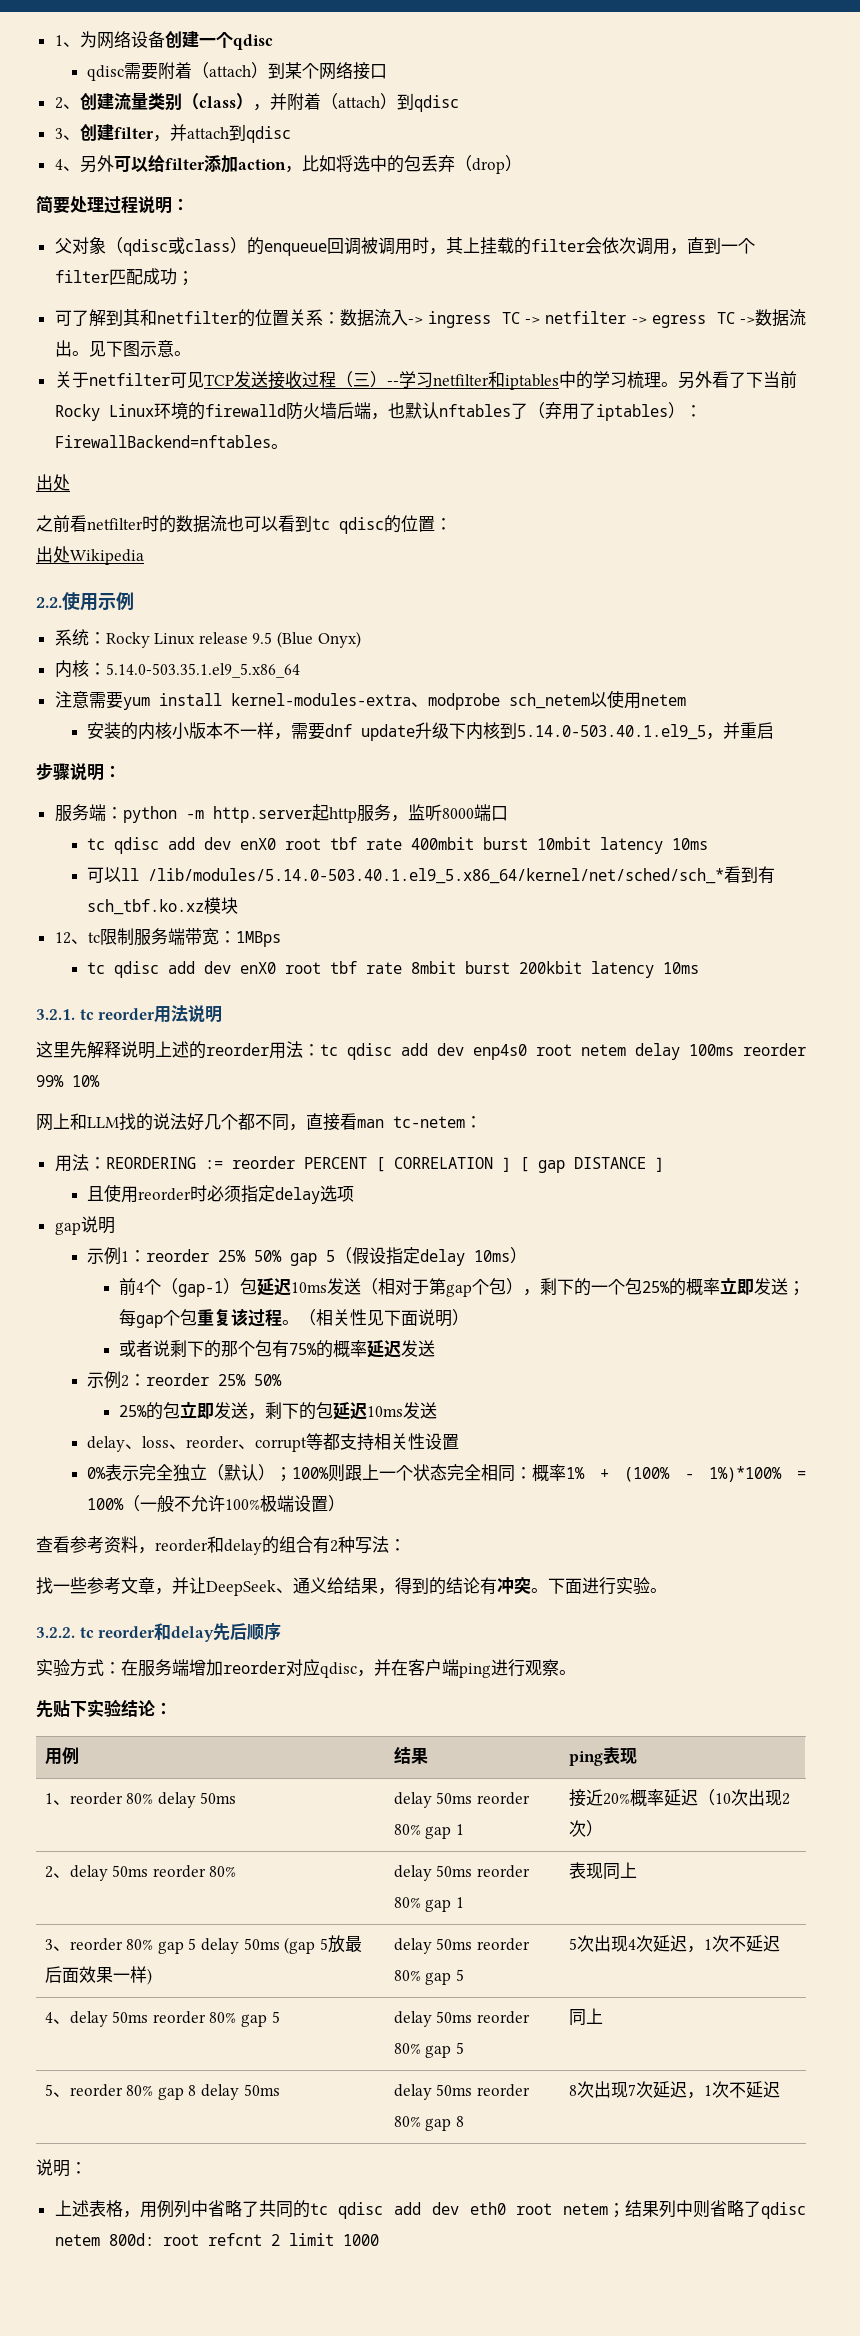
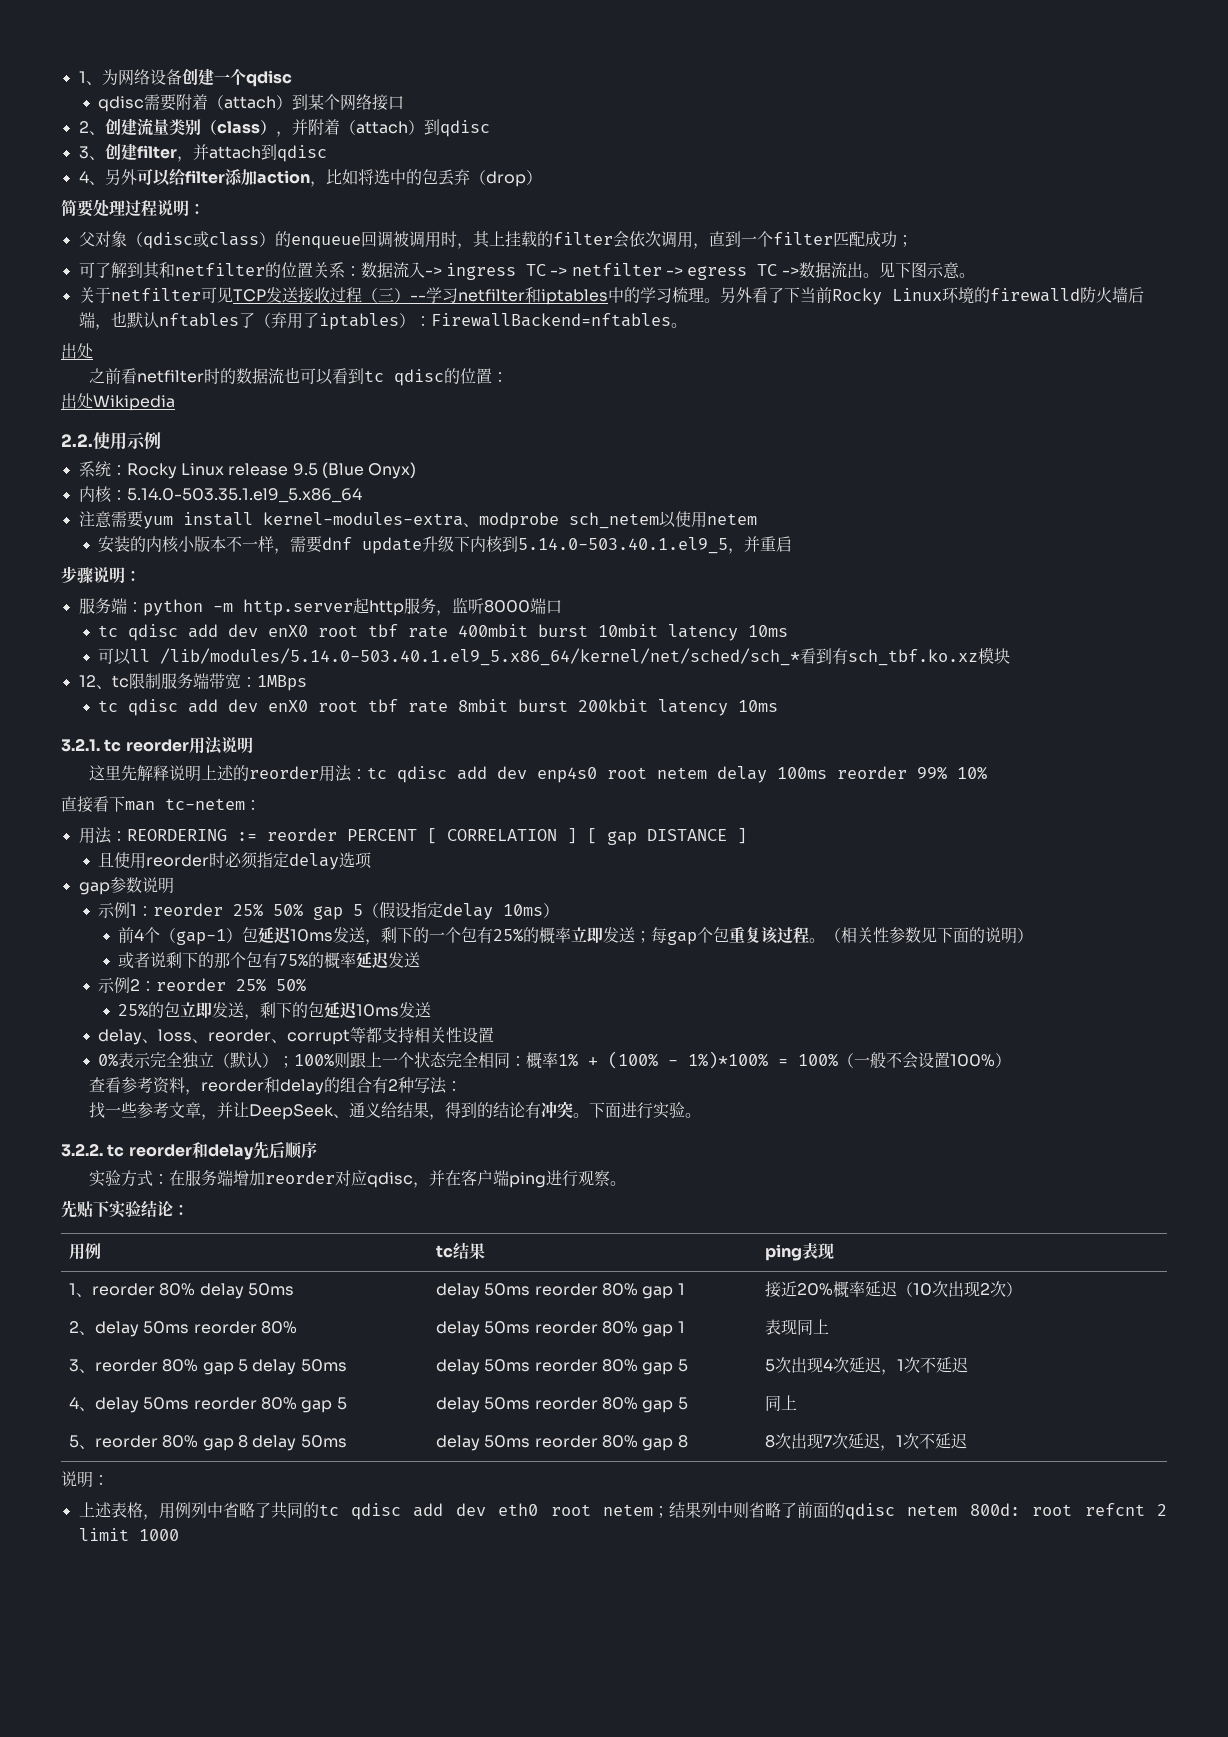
[36,1113,357,1131] 网上和LLM找的说法好几个都不同，直接看 -> [61,796,125,813] 直接看下
(81, 1228) none -> [109,877,142,893] 参数
[361,1278,524,1297] （相对于第gap个包） -> (366, 935) none
(643, 1286) none -> [477,927,494,943] 有
[367,1310,419,1326] 见下面 -> [889,927,986,943] 参数见下面的
[191,1495,329,1512] 允许100%极端设置 -> [902,1052,996,1069] 会设置100%
(79, 1755) none -> [435,1245,453,1258] tc
[284,1935,362,1954] [44,1966,152,1985] (gap 5放最后面效果一样) -> (347, 1365) none
(761, 2209) none -> [797,1502,846,1518] 前面的

